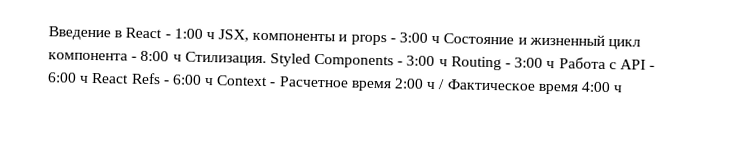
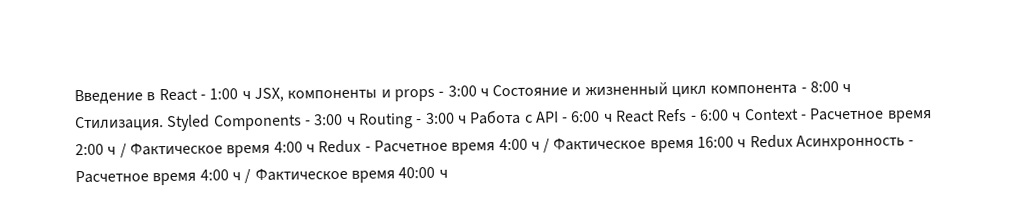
(623, 89) none -> [318,134,915,155] [75,166,448,186] Redux - Расчетное время 4:00 ч / Фактическое время 16:00 ч Redux Асинхронность - Расчетное время 4:00 ч / Фактическое время 40:00 ч

